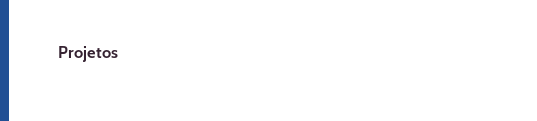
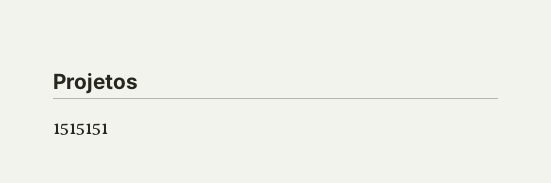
(118, 54) none -> [53,123,108,135] // 1515151

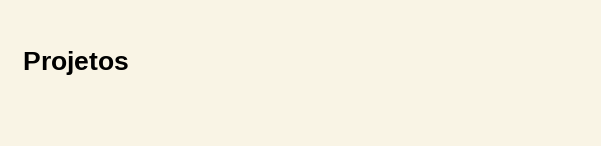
[53,123,108,135] // 1515151 -> (129, 63) none

